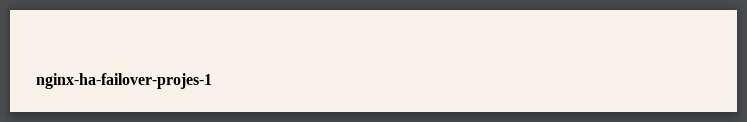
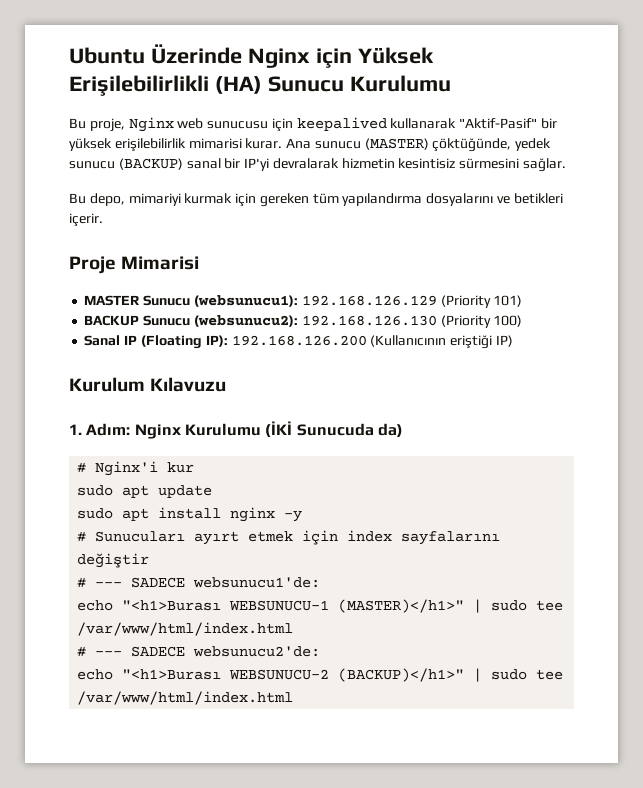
[36,73,212,89] nginx-ha-failover-projes-1 -> [69,44,434,68] [69,75,451,96] [69,117,558,132] [69,138,552,152] [69,158,567,172] [69,193,563,207] [69,213,103,227] [69,256,200,274] [84,295,523,308] [84,315,523,328] [84,335,513,349] [69,377,227,392] [69,421,403,439] [77,461,195,476] [77,485,213,498] [77,507,303,522] [77,530,501,545] [77,553,150,568] [77,577,321,588] [77,599,564,613] [77,622,294,636] [77,646,321,657] [77,668,564,682] [77,691,294,705] Ubuntu Üzerinde Nginx için Yüksek Erişilebilirlikli (HA) Sunucu Kurulumu // Bu proje, Nginx web sunucusu için keepalived kullanarak "Aktif-Pasif" bir yüksek erişilebilirlik mimarisi kurar. Ana sunucu (MASTER) çöktüğünde, yedek sunucu (BACKUP) sanal bir IP'yi devralarak hizmetin kesintisiz sürmesini sağlar. // Bu depo, mimariyi kurmak için gereken tüm yapılandırma dosyalarını ve betikleri içerir. // Proje Mimarisi // MASTER Sunucu (websunucu1): 192.168.126.129 (Priority 101) // BACKUP Sunucu (websunucu2): 192.168.126.130 (Priority 100) // Sanal IP (Floating IP): 192.168.126.200 (Kullanıcının eriştiği IP) // Kurulum Kılavuzu // 1. Adım: Nginx Kurulumu (İKİ Sunucuda da) // # Nginx'i kur // sudo apt update // sudo apt install nginx -y // # Sunucuları ayırt etmek için index sayfalarını değiştir // # --- SADECE websunucu1'de: // echo "<h1>Burası WEBSUNUCU-1 (MASTER)</h1>" | sudo tee /var/www/html/index.html // # --- SADECE websunucu2'de: // echo "<h1>Burası WEBSUNUCU-2 (BACKUP)</h1>" | sudo tee /var/www/html/index.html

